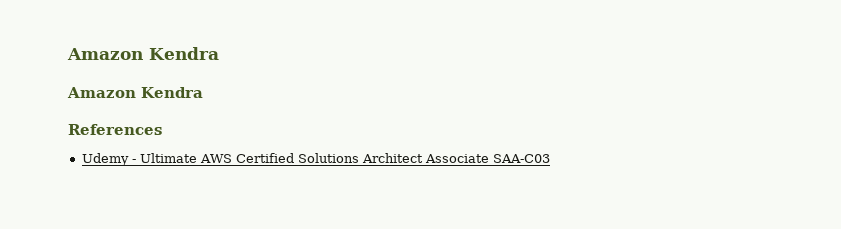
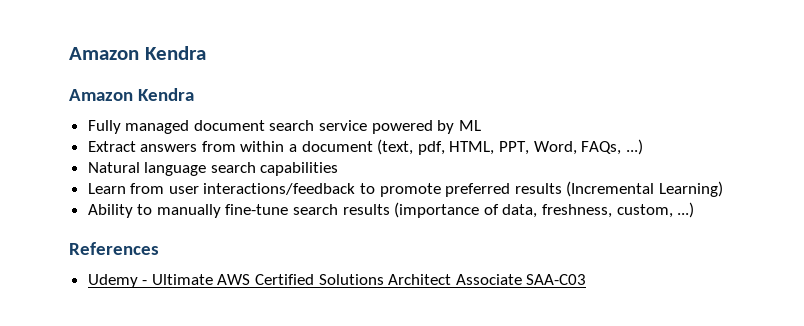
(203, 92) none -> [87,120,481,134] [87,139,643,155] [87,162,339,176] [87,181,724,197] [87,202,695,218] // Fully managed document search service powered by ML // Extract answers from within a document (text, pdf, HTML, PPT, Word, FAQs, ...) // Natural language search capabilities // Learn from user interactions/feedback to promote preferred results (Incremental Learning) // Ability to manually fine-tune search results (importance of data, freshness, custom, ...)

